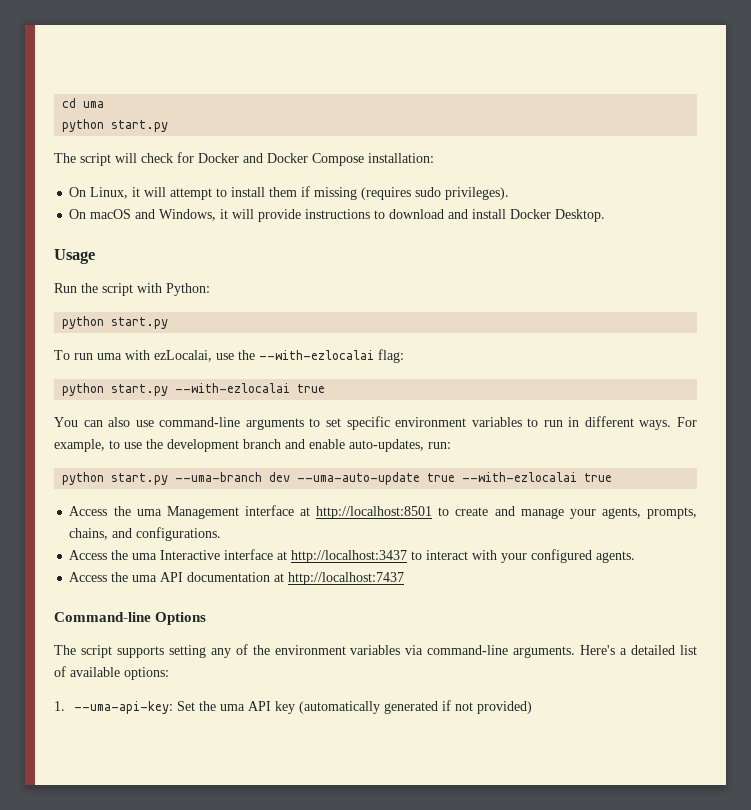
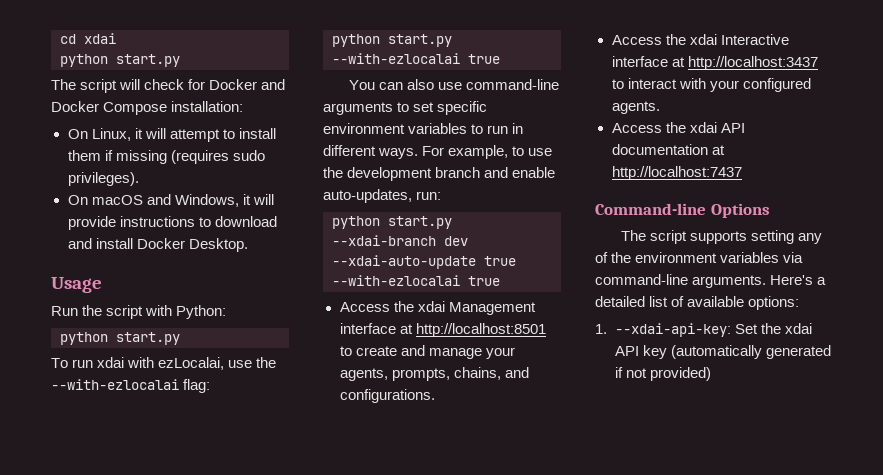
[83,101,105,108] uma -> [84,33,116,44] xdai
[97,353,122,360] uma -> [97,357,125,368] xdai
[175,472,421,485] --uma-branch dev --uma-auto-update -> [332,235,468,246] [332,255,476,269] --xdai-branch dev --xdai-auto-update
[136,509,162,516] uma -> [417,301,445,312] xdai
[132,553,158,560] uma -> [689,34,717,45] xdai
[132,575,158,582] uma -> [689,122,717,133] xdai
[74,701,174,714] --uma-api-key: -> [614,323,731,337] --xdai-api-key:
[220,704,246,711] uma -> [784,323,812,334] xdai

